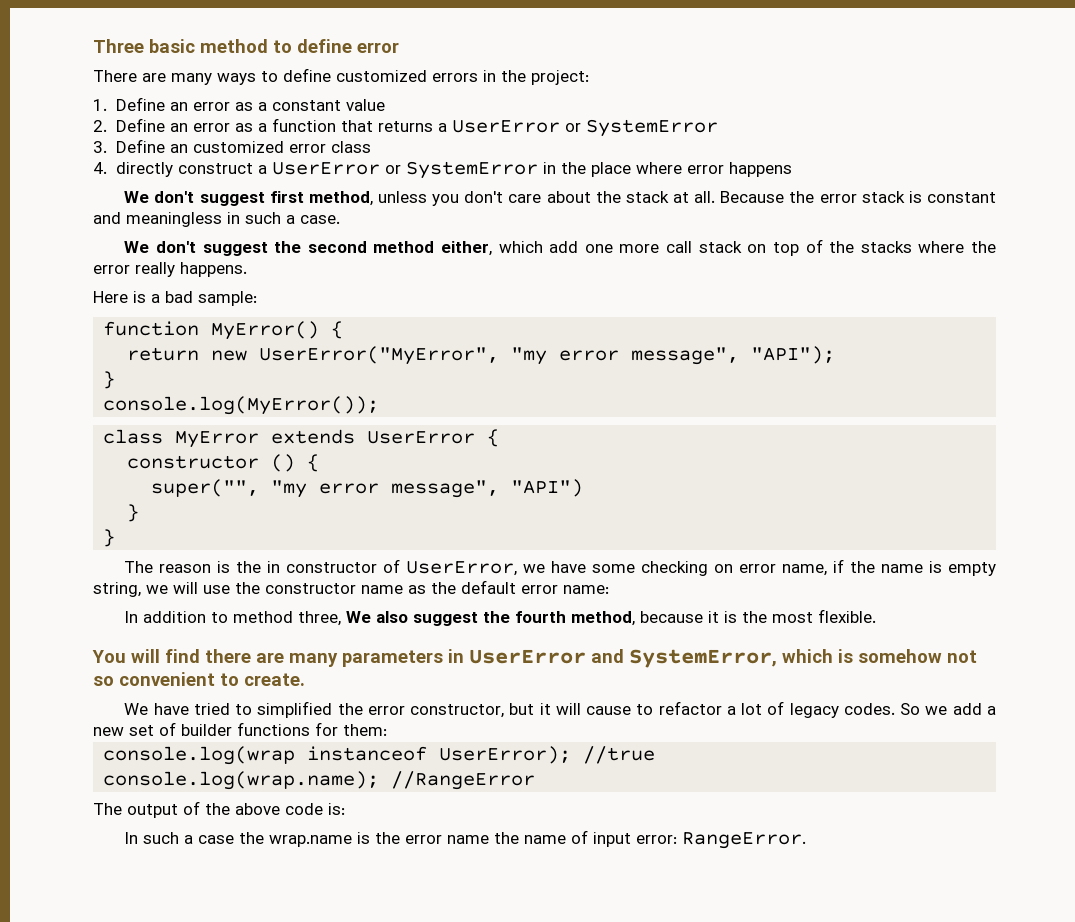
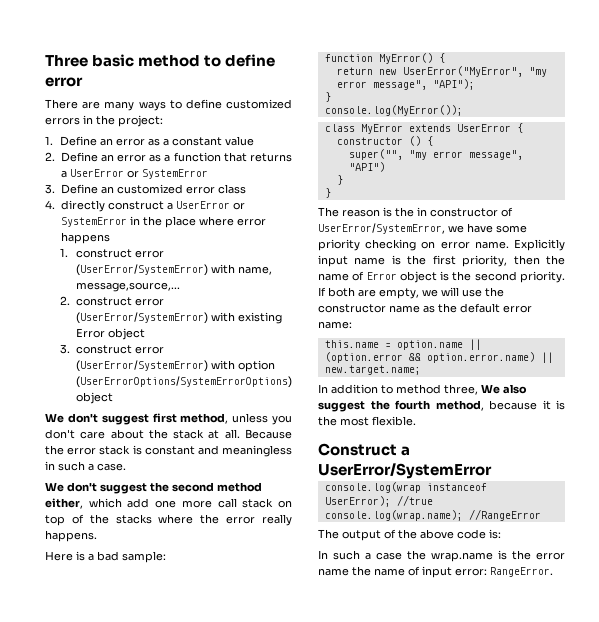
(792, 169) none -> [60,248,164,258] [75,264,272,276] [75,282,180,292] [60,296,164,306] [75,312,282,324] [75,328,145,340] [60,344,164,354] [75,360,275,372] [75,376,292,388] [75,392,113,404] // 1. construct error (UserError/SystemError) with name, message,source,... // 2. construct error (UserError/SystemError) with existing Error object // 3. construct error (UserError/SystemError) with option (UserErrorOptions/SystemErrorOptions) object
[406,561,518,576] UserError, -> [318,223,445,234] UserError/SystemError,
(636, 568) none -> [318,239,360,251] priority
[782,559,996,576] [93,582,141,597] name, if the name is empty string, -> [474,239,565,251] [318,255,565,267] [318,271,565,283] [318,287,419,299] name. Explicitly input name is the first priority, then the name of Error object is the second priority. If both are empty,
(609, 589) none -> [324,339,481,350] [324,352,553,363] [324,365,421,375] // this.name = option.name || (option.error && option.error.name) || new.target.name;
[92,649,977,668] [93,672,305,686] [124,701,996,718] [93,722,387,736] You will find there are many parameters in UserError and SystemError, which is somehow not so convenient to create. // We have tried to simplified the error constructor, but it will cause to refactor a lot of legacy codes. So we add a new set of builder functions for them: -> [318,443,411,456] [318,463,492,479] Construct a UserError/SystemError

